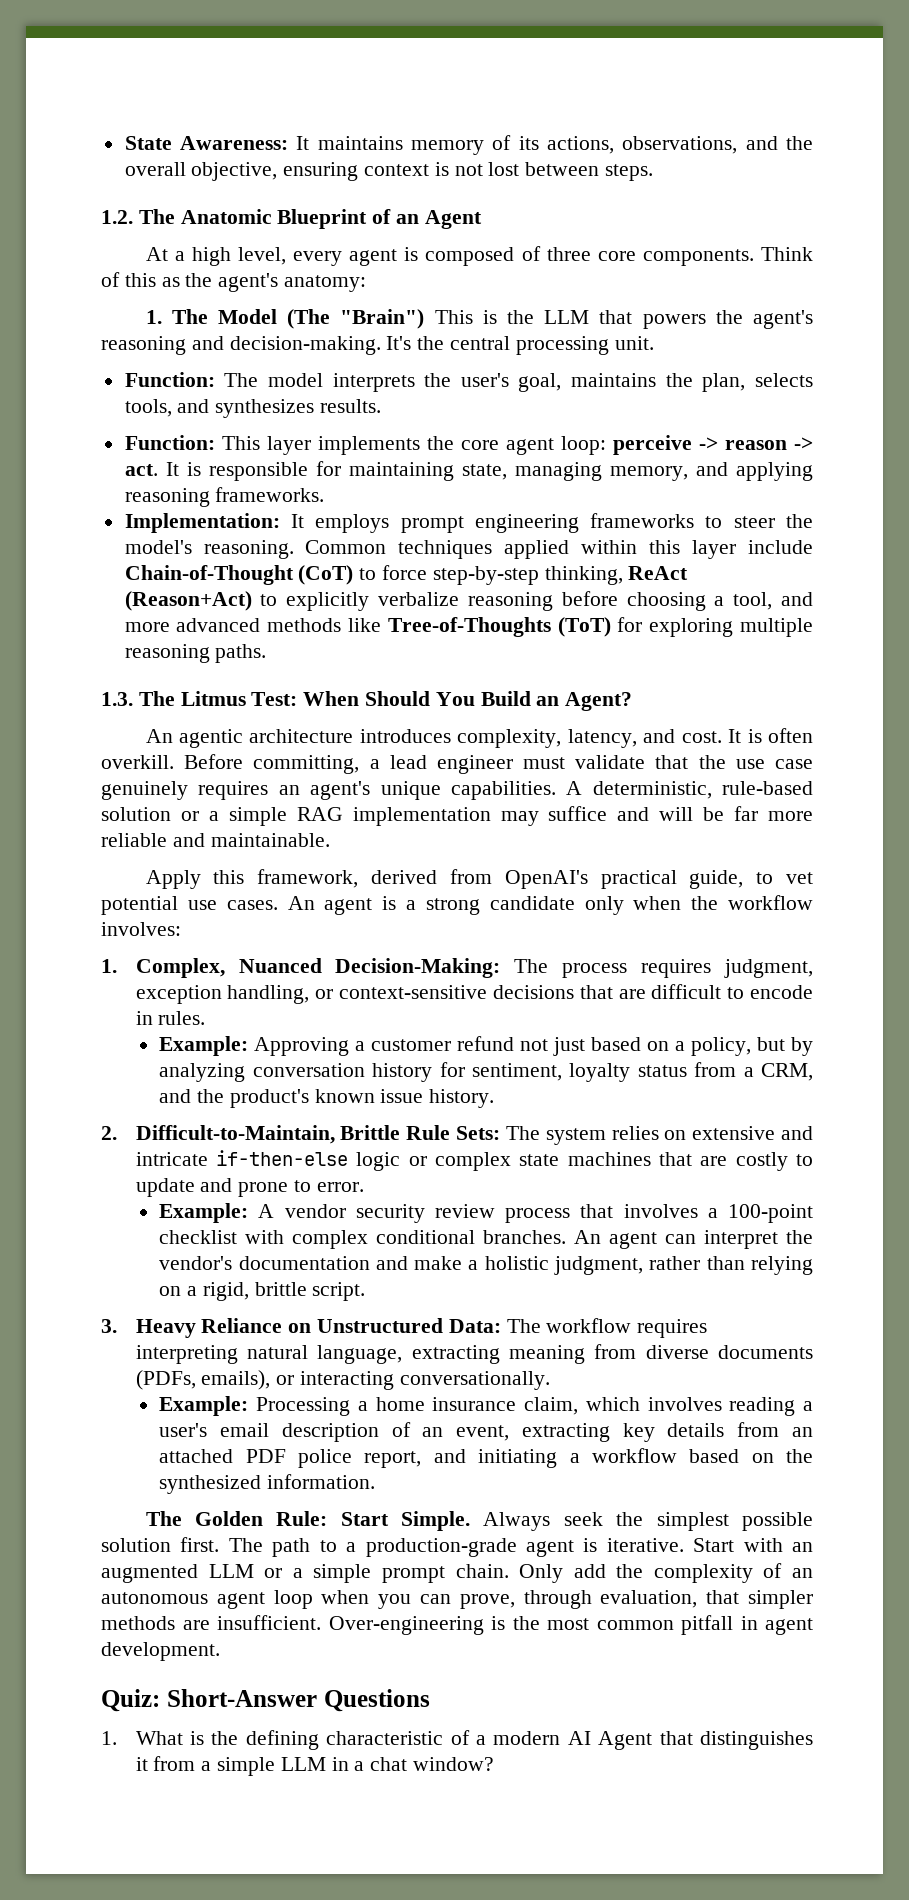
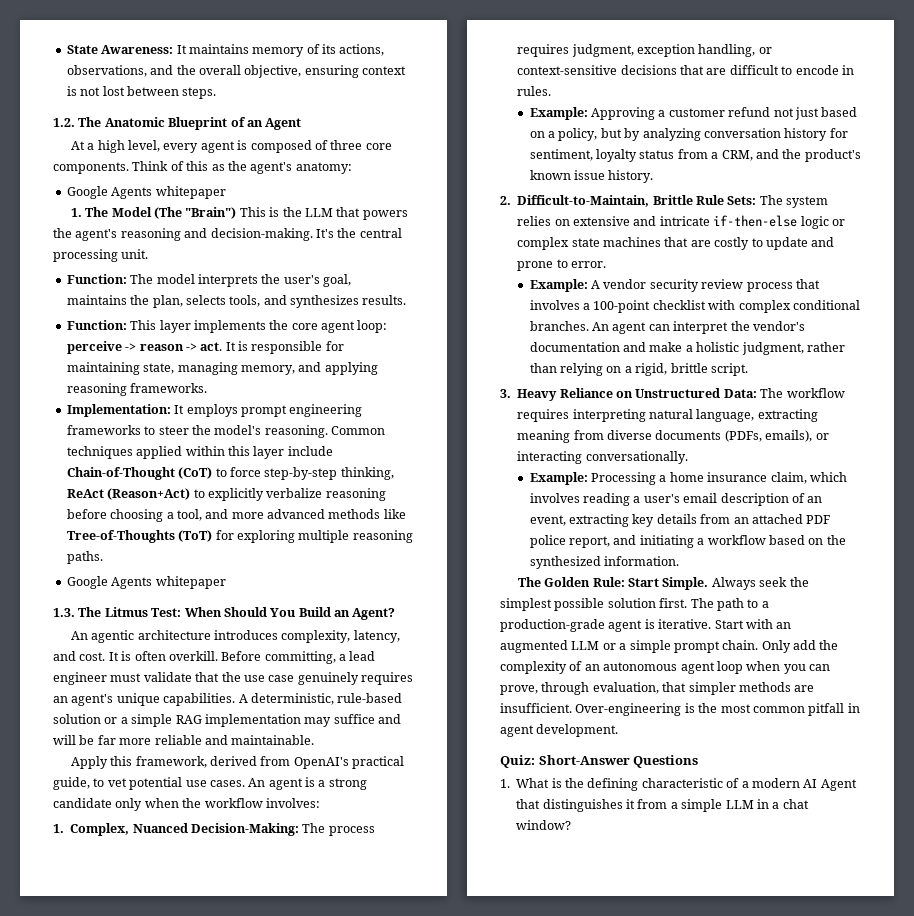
(367, 283) none -> [66,186,226,199] // Google Agents whitepaper
(267, 653) none -> [66,576,226,589] // Google Agents whitepaper

